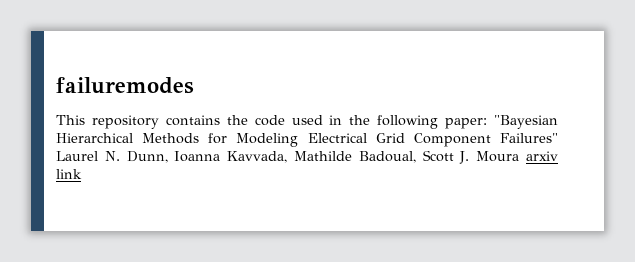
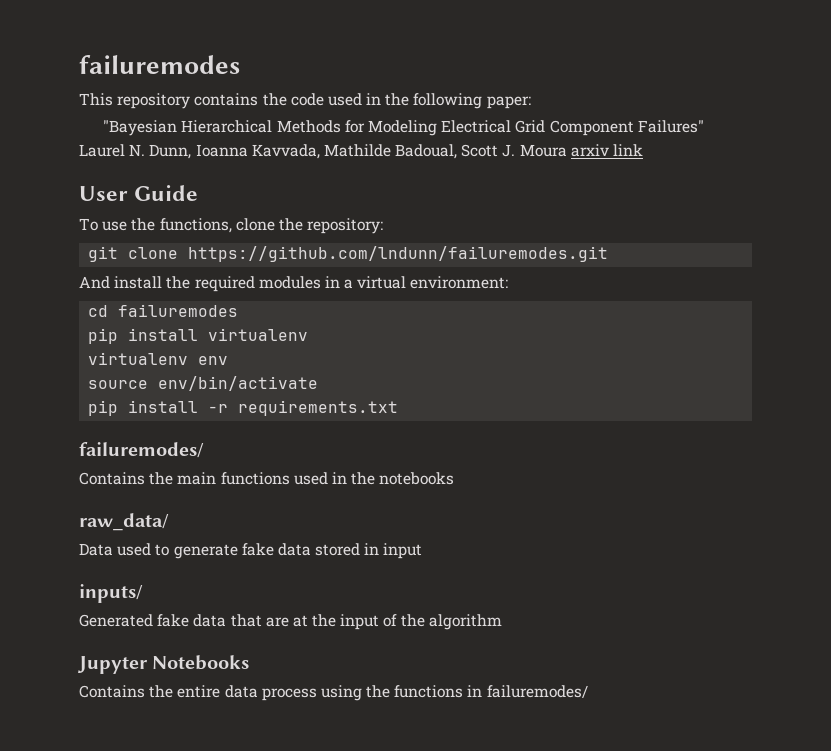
(488, 123) none -> (531, 102) //
(82, 174) none -> [79,185,199,201] [79,218,384,234] [88,246,609,262] [79,276,509,292] [88,304,239,317] [88,328,309,344] [88,352,229,365] [88,376,319,391] [88,400,399,416] [79,442,204,458] [79,472,455,485] [79,513,169,531] [79,543,423,559] [79,584,143,603] [79,614,502,630] [77,655,250,674] [79,685,588,701] // User Guide // To use the functions, clone the repository: // git clone https://github.com/lndunn/failuremodes.git // And install the required modules in a virtual environment: // cd failuremodes // pip install virtualenv // virtualenv env // source env/bin/activate // pip install -r requirements.txt // failuremodes/ // Contains the main functions used in the notebooks // raw_data/ // Data used to generate fake data stored in input // inputs/ // Generated fake data that are at the input of the algorithm // Jupyter Notebooks // Contains the entire data process using the functions in failuremodes/

